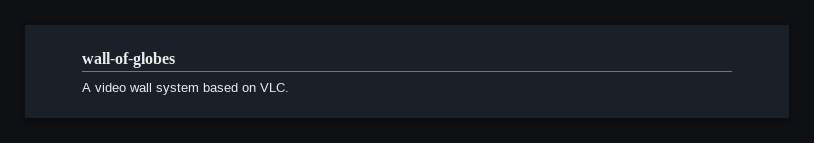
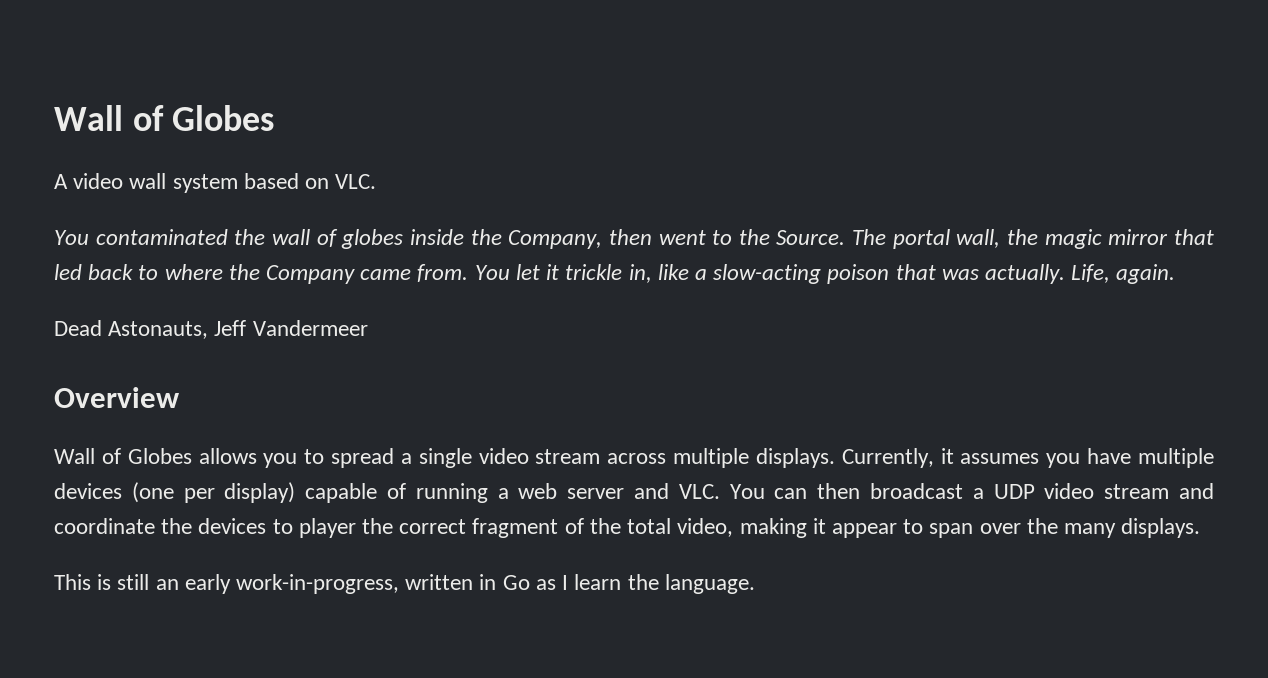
[82,52,175,68] wall-of-globes -> [54,105,275,131] Wall of Globes
(289, 87) none -> [54,229,1214,249] [54,264,1176,284] [54,320,368,339] [54,387,179,408] [54,448,1215,468] [54,482,1214,503] [54,518,1201,538] [54,574,755,594] // You contaminated the wall of globes inside the Company, then went to the Source. The portal wall, the magic mirror that led back to where the Company came from. You let it trickle in, like a slow-acting poison that was actually. Life, again. // Dead Astonauts, Jeff Vandermeer // Overview // Wall of Globes allows you to spread a single video stream across multiple displays. Currently, it assumes you have multiple devices (one per display) capable of running a web server and VLC. You can then broadcast a UDP video stream and coordinate the devices to player the correct fragment of the total video, making it appear to span over the many displays. // This is still an early work-in-progress, written in Go as I learn the language.

